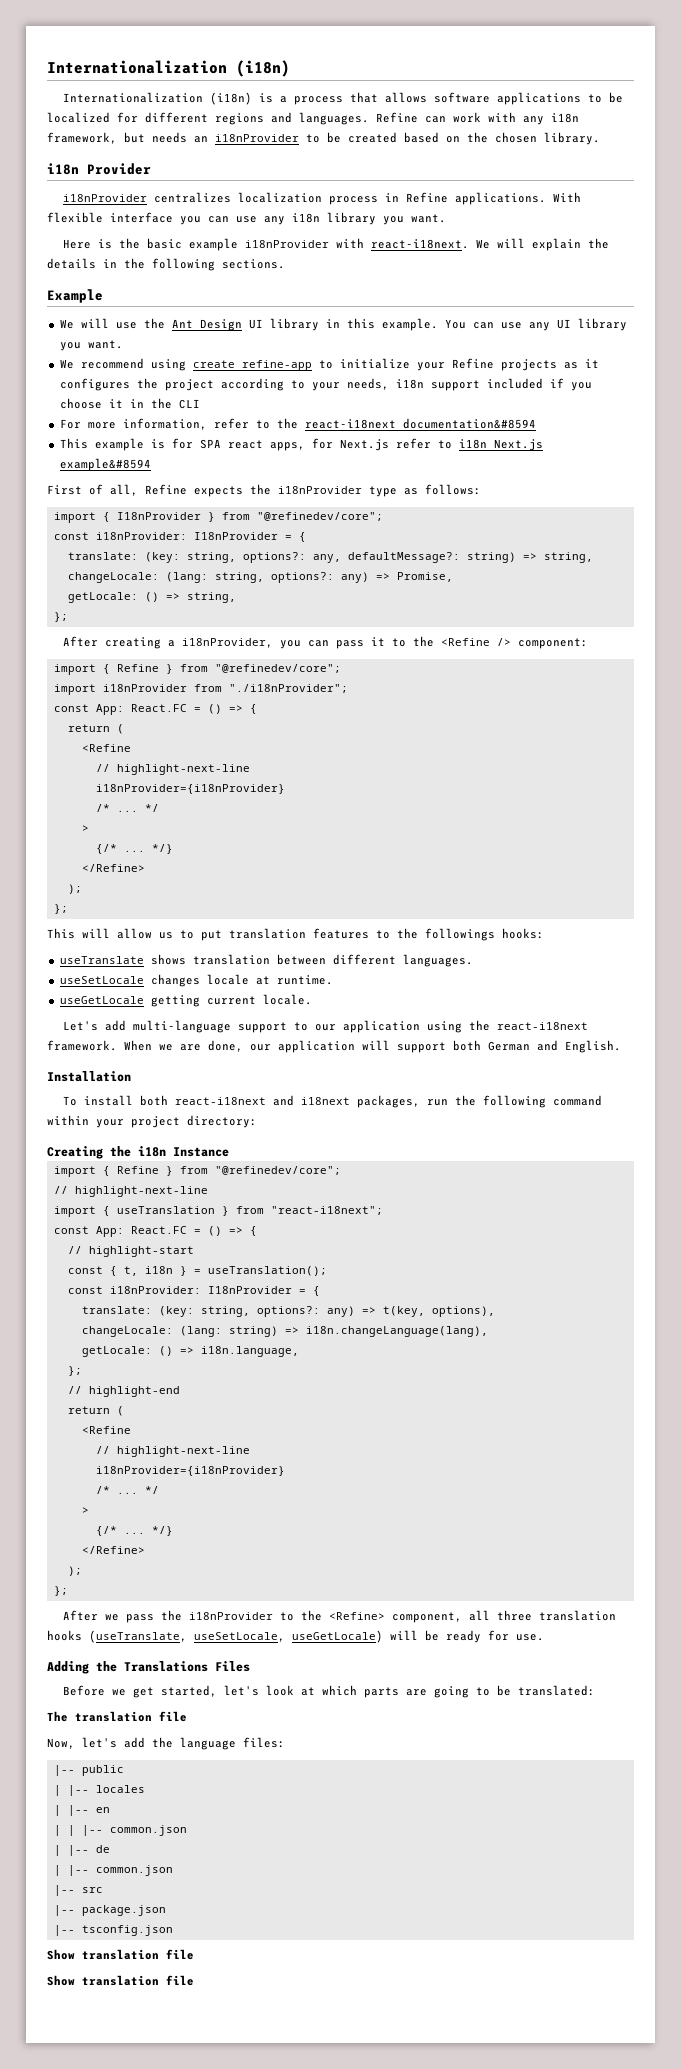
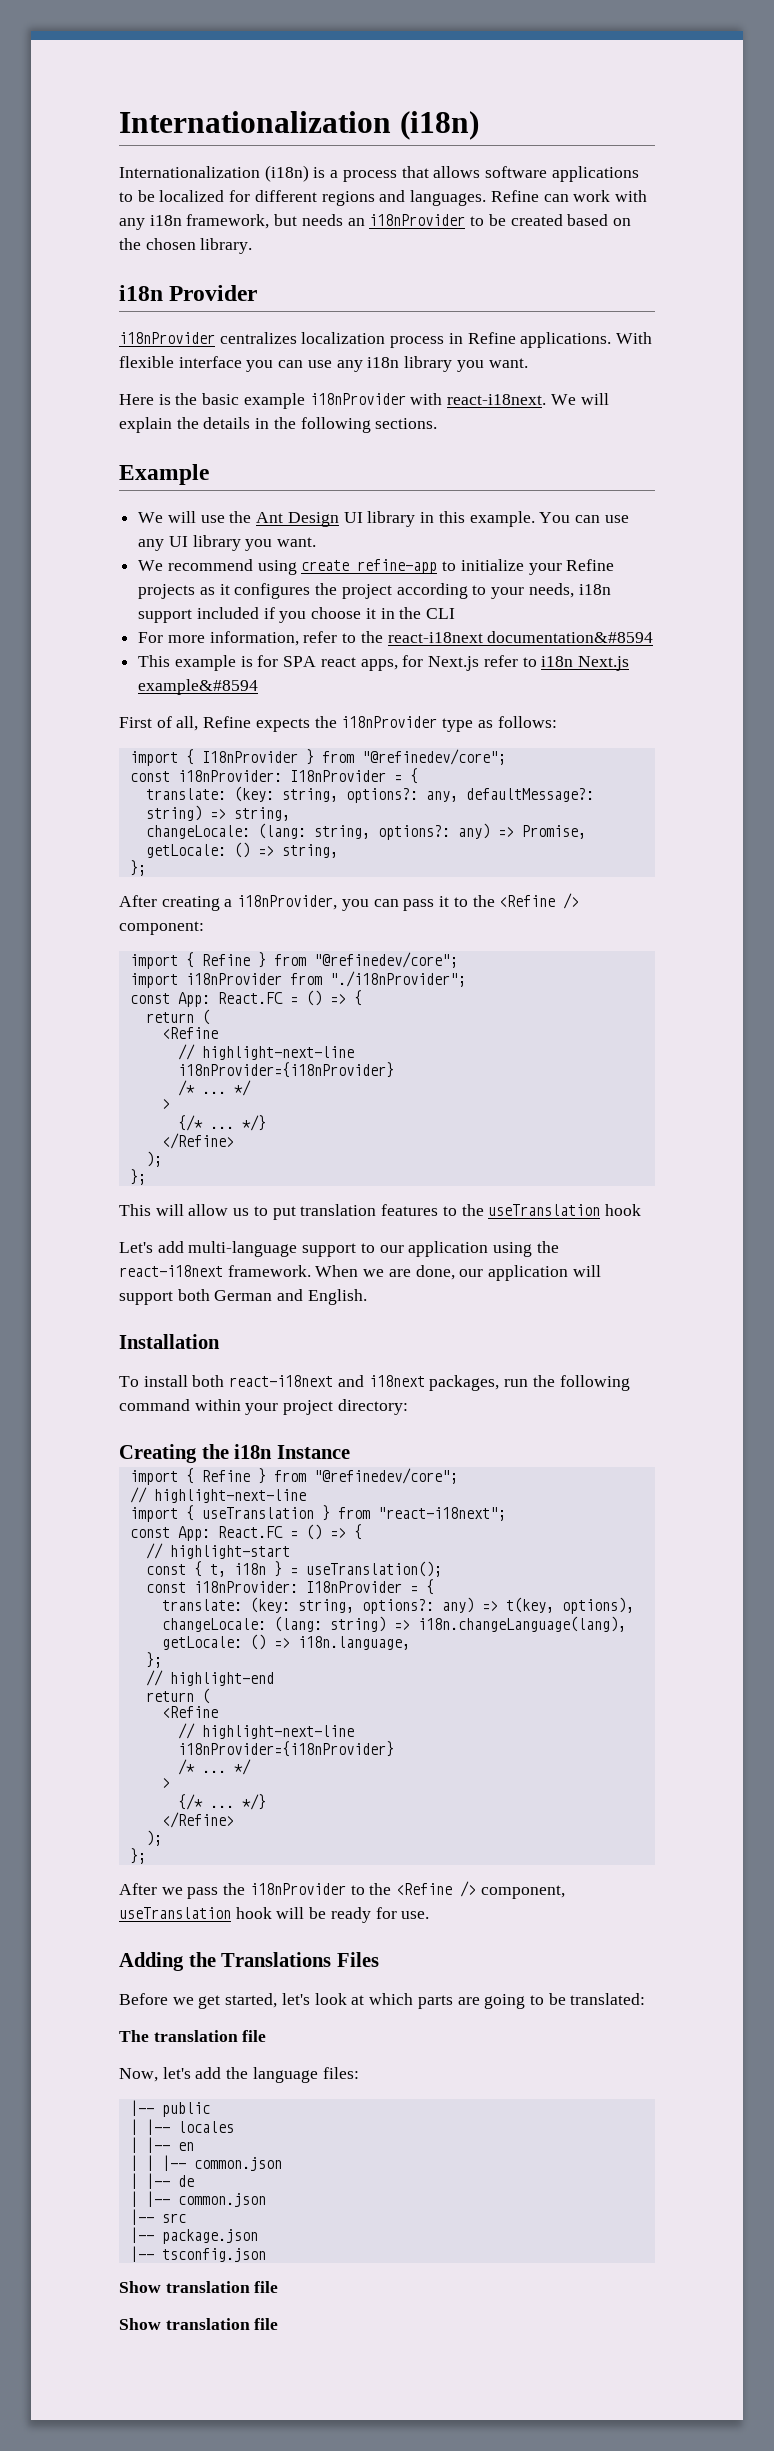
[425,928,544,941] [59,954,473,967] [59,974,333,987] [59,994,312,1007] followings hooks: // useTranslate shows translation between different languages. // useSetLocale changes locale at runtime. // useGetLocale getting current locale. -> [488,1204,641,1216] useTranslation hook
[329,1610,617,1623] [47,1630,383,1643] <Refine> component, all three translation hooks (useTranslate, useSetLocale, useGetLocale) -> [396,1881,565,1899] [119,1907,272,1919] <Refine /> component, useTranslation hook

